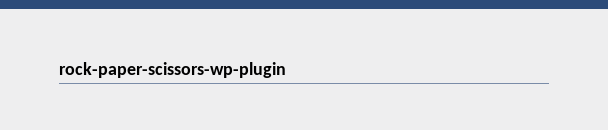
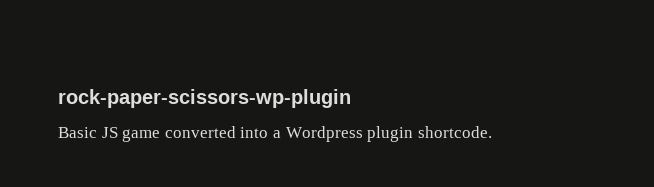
(286, 70) none -> [58,126,492,142] // Basic JS game converted into a Wordpress plugin shortcode.

